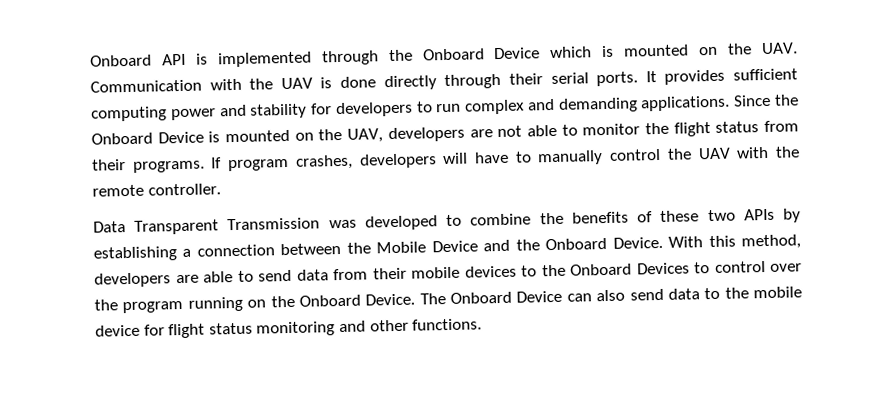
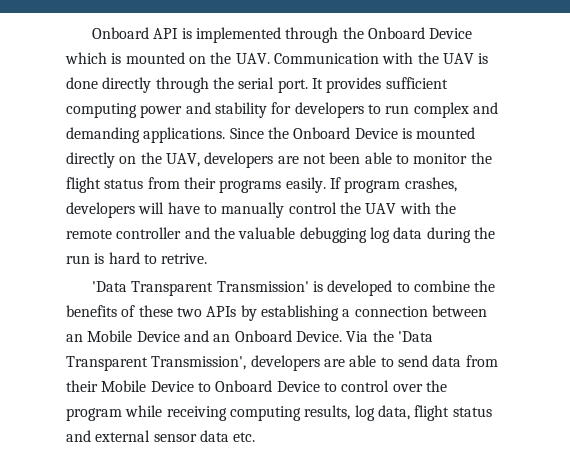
[508,71,639,87] their serial ports. -> [212,77,308,93] the serial port.
(291, 136) none -> [66,152,115,168] directly
(523, 131) none -> [329,152,361,164] been
[132,160,205,173] programs. -> [219,177,326,193] programs easily.
[147,183,221,196] [93,217,357,235] controller. // Data Transparent Transmission was -> [116,227,495,243] [66,252,208,264] [91,281,323,296] controller and the valuable debugging log data during the run is hard to retrive. // 'Data Transparent Transmission' is
[346,242,371,254] the -> [66,334,83,342] an
[515,234,801,251] the Onboard Device. With this method, -> [213,330,433,342] [66,356,247,371] an Onboard Device. Via the 'Data Transparent Transmission',
[411,262,690,279] mobile devices to the Onboard Devices -> [101,380,320,392] Mobile Device to Onboard Device
[187,286,802,312] [95,318,483,339] running on the Onboard Device. The Onboard Device can also send data to the mobile device for flight status monitoring and other functions. -> [125,405,492,421] [66,430,256,442] while receiving computing results, log data, flight status and external sensor data etc.

